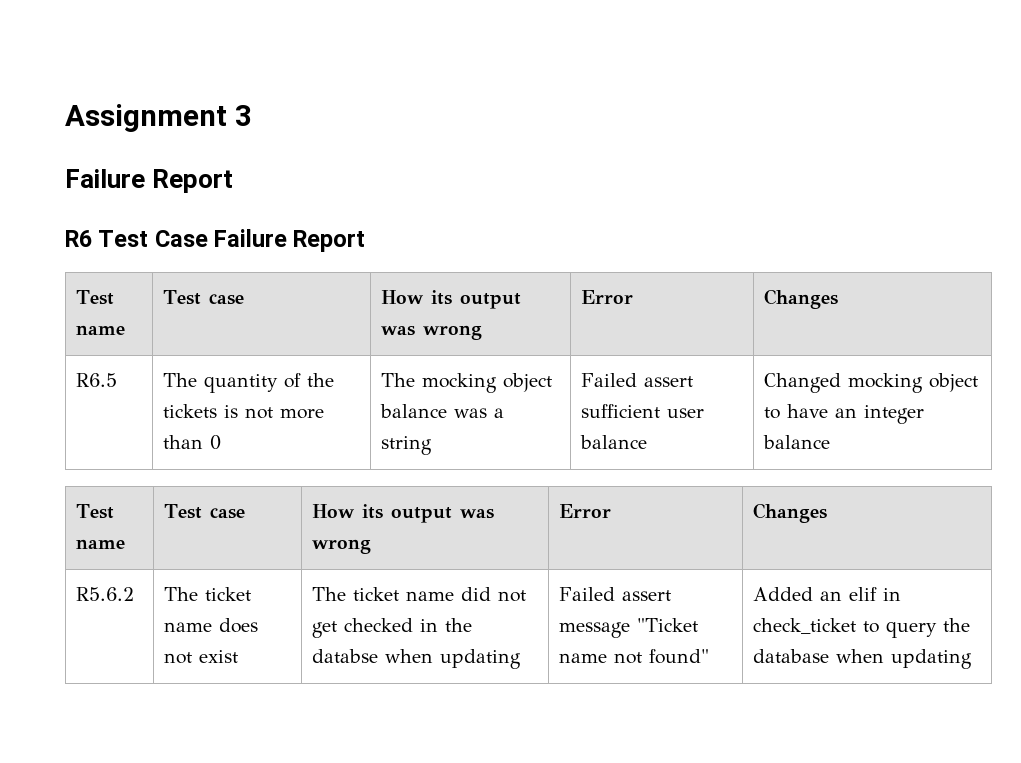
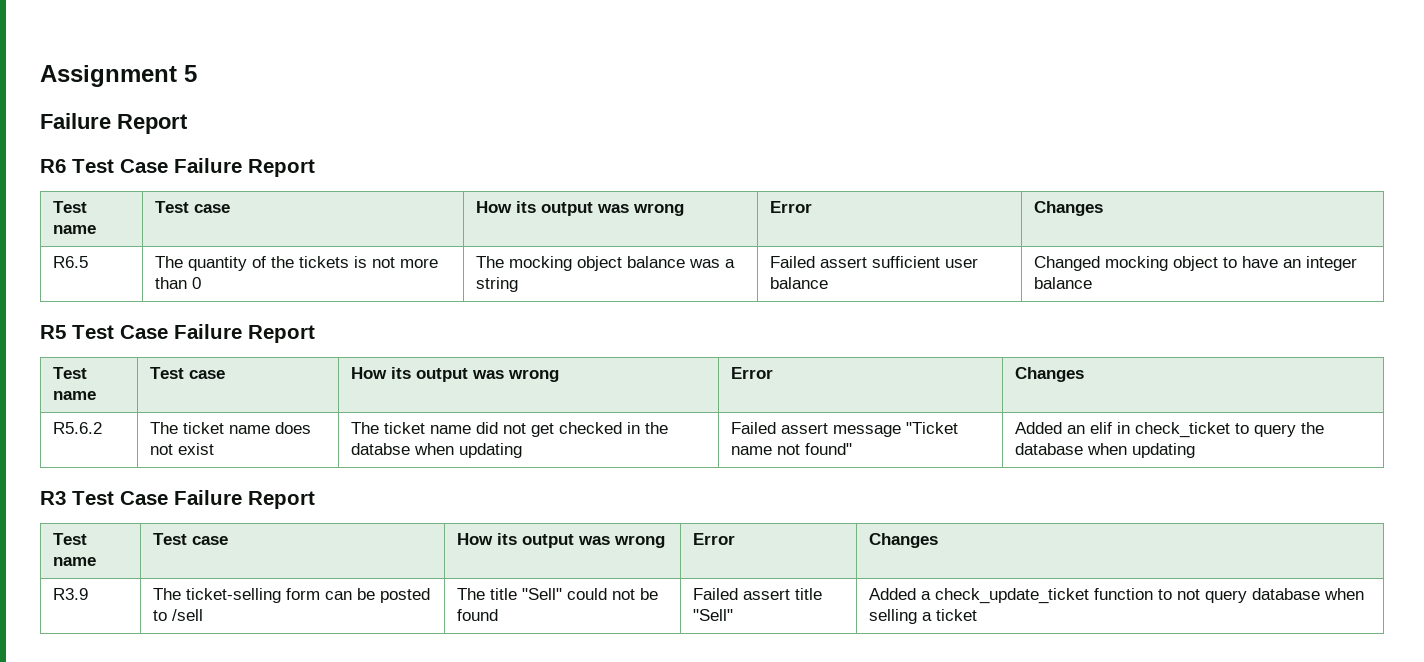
[234,105,252,126] 3 -> [184,65,197,82] 5
(831, 442) none -> [40,324,315,343] // R5 Test Case Failure Report
(973, 659) none -> [40,490,315,509] [53,533,88,545] [53,557,97,566] [153,533,229,545] [457,533,666,548] [693,533,736,545] [869,533,939,548] [53,588,89,600] [153,588,431,603] [153,609,204,621] [457,588,659,600] [457,609,499,621] [693,588,823,600] [693,609,734,621] [869,588,1365,604] [869,609,978,624] // R3 Test Case Failure Report // Test name | Test case | How its output was wrong | Error | Changes // R3.9 | The ticket-selling form can be posted to /sell | The title "Sell" could not be found | Failed assert title "Sell" | Added a check_update_ticket function to not query database when selling a ticket

